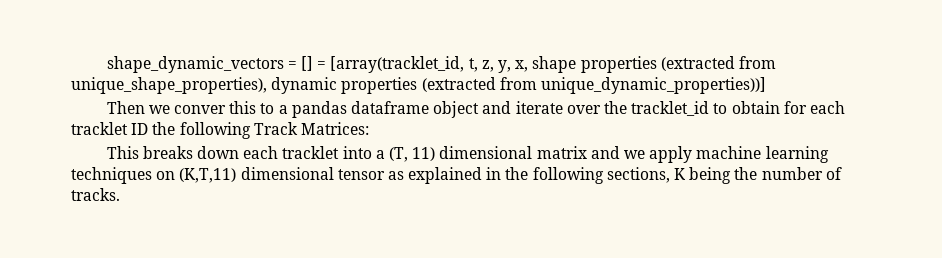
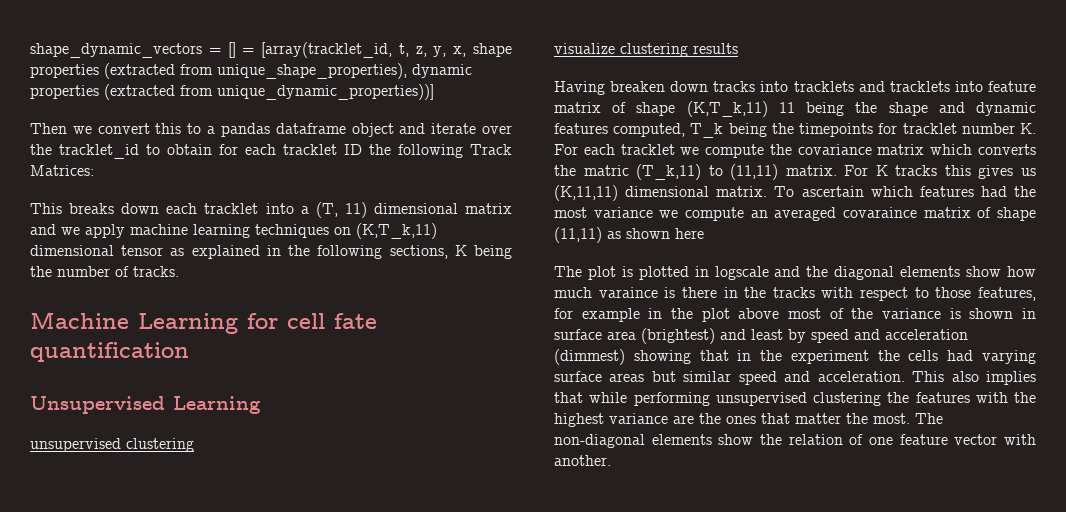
[174,105,227,114] conver -> [97,123,150,134] convert
[179,168,237,183] (K,T,11) -> [356,223,437,239] (K,T_k,11)
(120, 194) none -> [30,312,377,334] [30,342,189,362] [30,396,261,414] [30,438,194,452] [554,43,738,57] [554,81,1036,95] [554,101,1036,117] [554,123,1036,138] [554,144,1036,158] [554,164,1036,180] [554,185,1036,201] [554,207,1036,221] [554,227,704,243] [554,266,1036,280] [554,287,1036,301] [554,308,1036,322] [554,328,968,344] [554,349,1036,365] [554,371,1036,385] [554,392,1036,406] [554,413,943,427] [554,434,1036,448] [554,455,611,466] // Machine Learning for cell fate quantification // Unsupervised Learning // unsupervised clustering // visualize clustering results // Having breaken down tracks into tracklets and tracklets into feature matrix of shape (K,T_k,11) 11 being the shape and dynamic features computed, T_k being the timepoints for tracklet number K. For each tracklet we compute the covariance matrix which converts the matric (T_k,11) to (11,11) matrix. For K tracks this gives us (K,11,11) dimensional matrix. To ascertain which features had the most variance we compute an averaged covaraince matrix of shape (11,11) as shown here // The plot is plotted in logscale and the diagonal elements show how much varaince is there in the tracks with respect to those features, for example in the plot above most of the variance is shown in surface area (brightest) and least by speed and acceleration (dimmest) showing that in the experiment the cells had varying surface areas but similar speed and acceleration. This also implies that while performing unsupervised clustering the features with the highest variance are the ones that matter the most. The non-diagonal elements show the relation of one feature vector with another.

